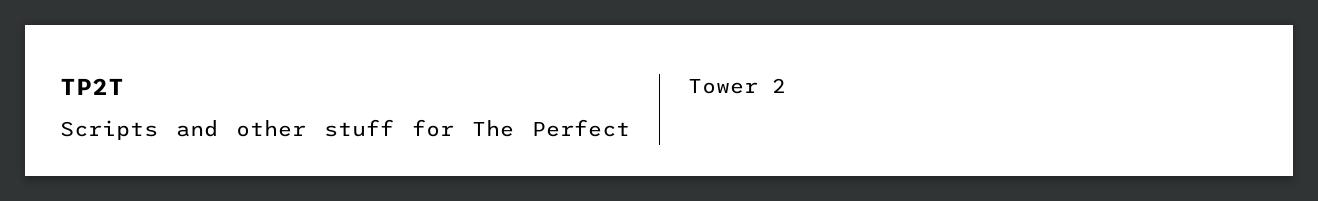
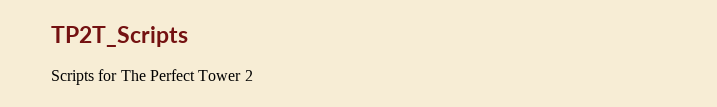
[60,78,124,95] TP2T -> [51,26,188,47] TP2T_Scripts
[176,119,394,137] and other stuff -> (94, 77) none

